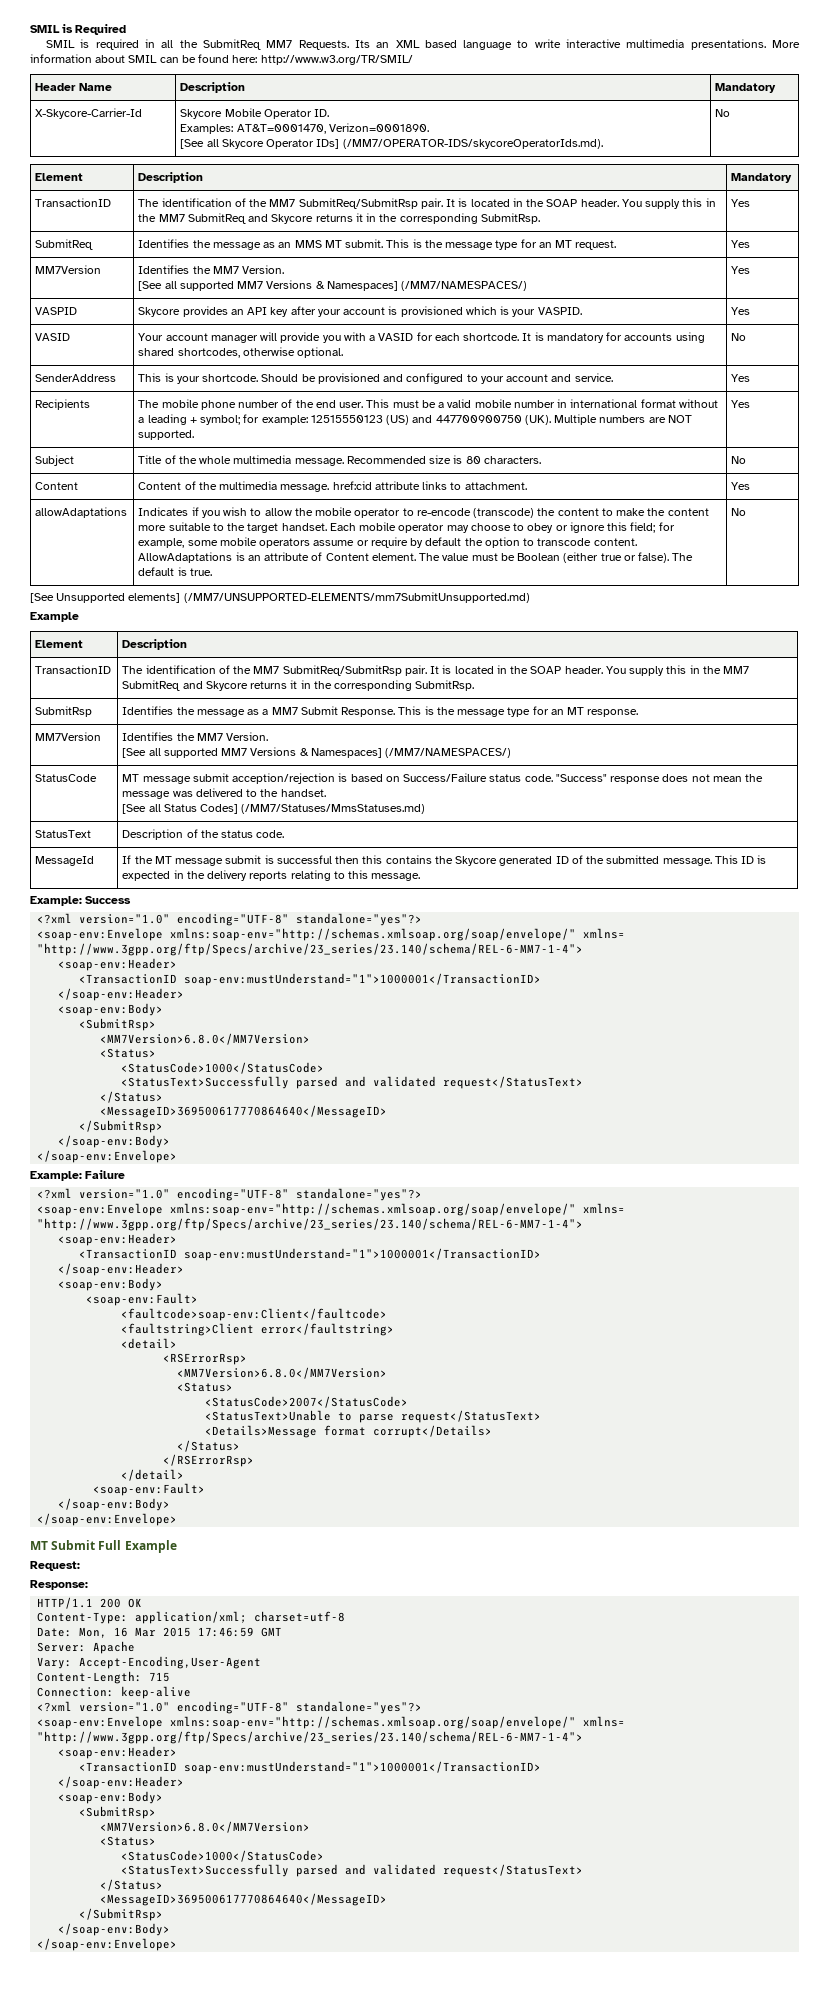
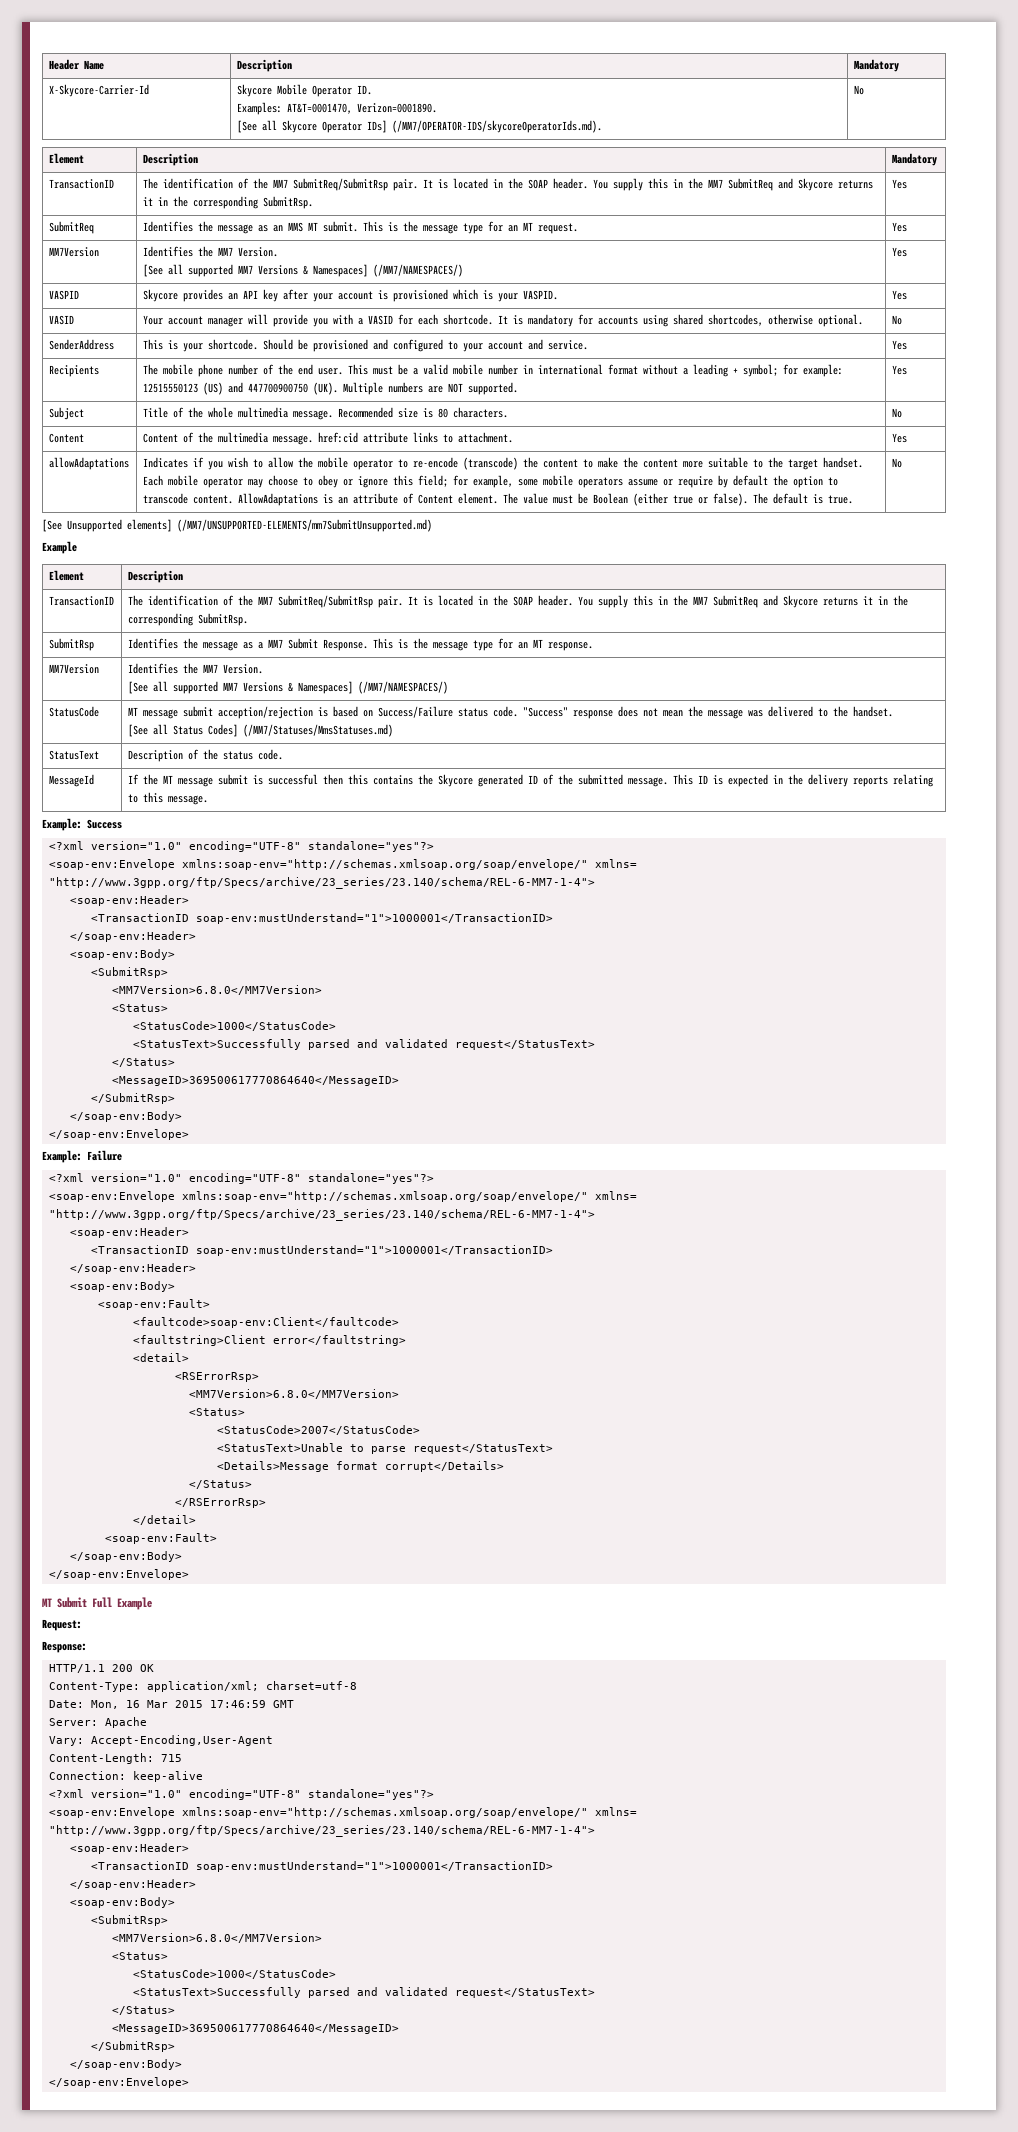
[30,24,127,35] [46,39,801,50] [30,54,413,65] SMIL is Required // SMIL is required in all the SubmitReq MM7 Requests. Its an XML based language to write interactive multimedia presentations. More information about SMIL can be found here: http://www.w3.org/TR/SMIL/ // -> (48, 64) none

